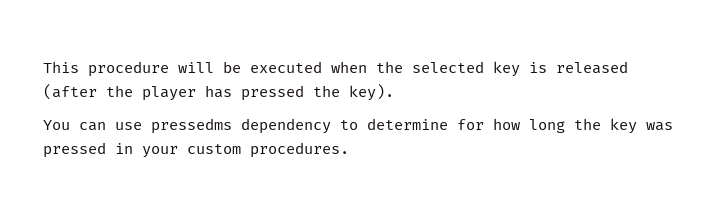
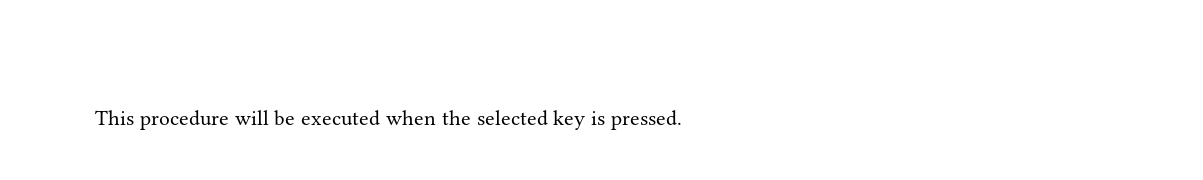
[556,61,628,74] [43,84,394,101] [43,118,673,134] [43,142,349,158] released (after the player has pressed the key). // You can use pressedms dependency to determine for how long the key was pressed in your custom procedures. -> [611,110,683,130] pressed.

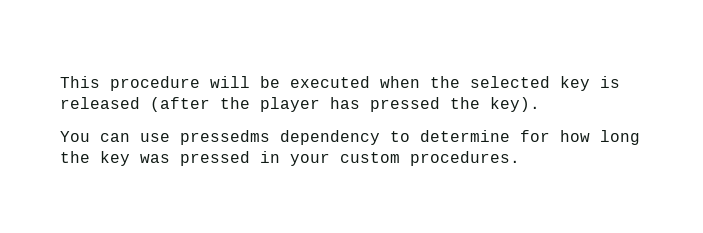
[611,110,683,130] pressed. -> [60,97,540,112] [60,130,640,145] [60,151,520,166] released (after the player has pressed the key). // You can use pressedms dependency to determine for how long the key was pressed in your custom procedures.

